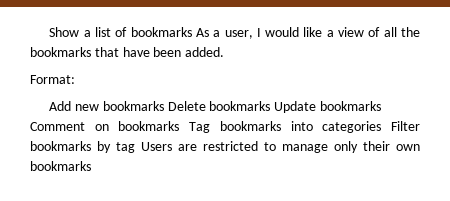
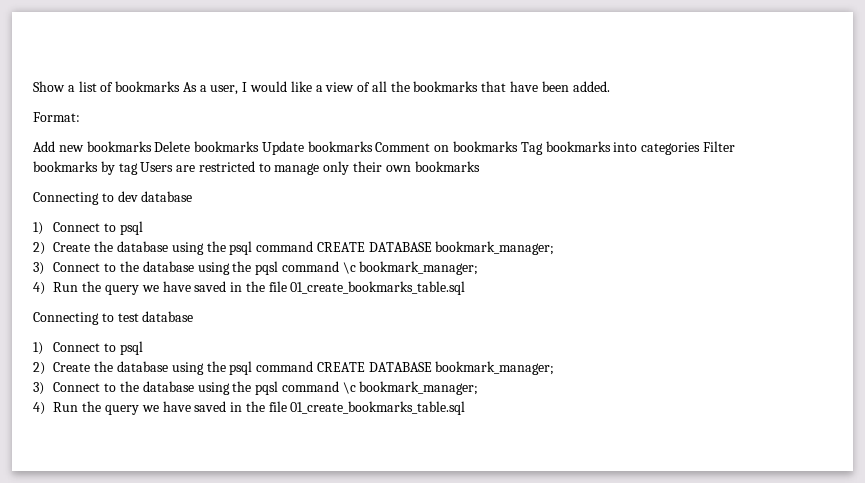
(91, 166) none -> [33,191,193,205] [33,221,143,235] [33,241,555,255] [33,261,479,275] [33,281,466,295] [33,311,194,325] [33,341,143,355] [33,361,555,375] [33,381,479,395] [33,401,466,415] // Connecting to dev database // 1) Connect to psql // 2) Create the database using the psql command CREATE DATABASE bookmark_manager; // 3) Connect to the database using the pqsl command \c bookmark_manager; // 4) Run the query we have saved in the file 01_create_bookmarks_table.sql // Connecting to test database // 1) Connect to psql // 2) Create the database using the psql command CREATE DATABASE bookmark_manager; // 3) Connect to the database using the pqsl command \c bookmark_manager; // 4) Run the query we have saved in the file 01_create_bookmarks_table.sql

